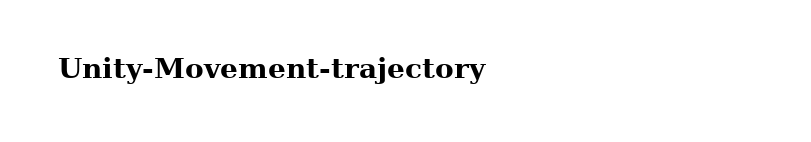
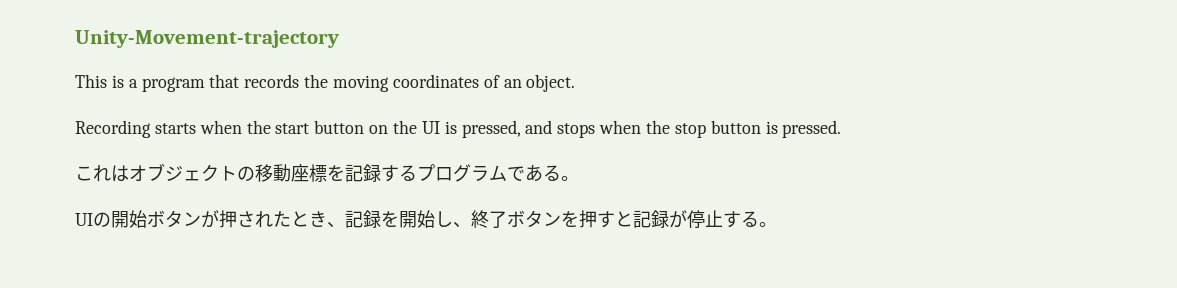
(486, 70) none -> [75,74,576,92] [75,120,842,138] [75,163,579,182] [75,210,777,228] // This is a program that records the moving coordinates of an object. // Recording starts when the start button on the UI is pressed, and stops when the stop button is pressed. // これはオブジェクトの移動座標を記録するプログラムである。 // UIの開始ボタンが押されたとき、記録を開始し、終了ボタンを押すと記録が停止する。

